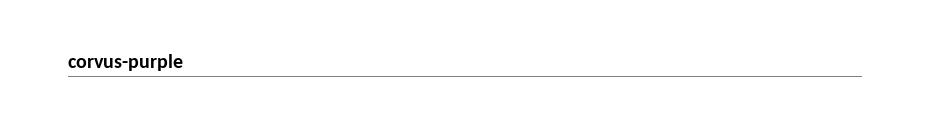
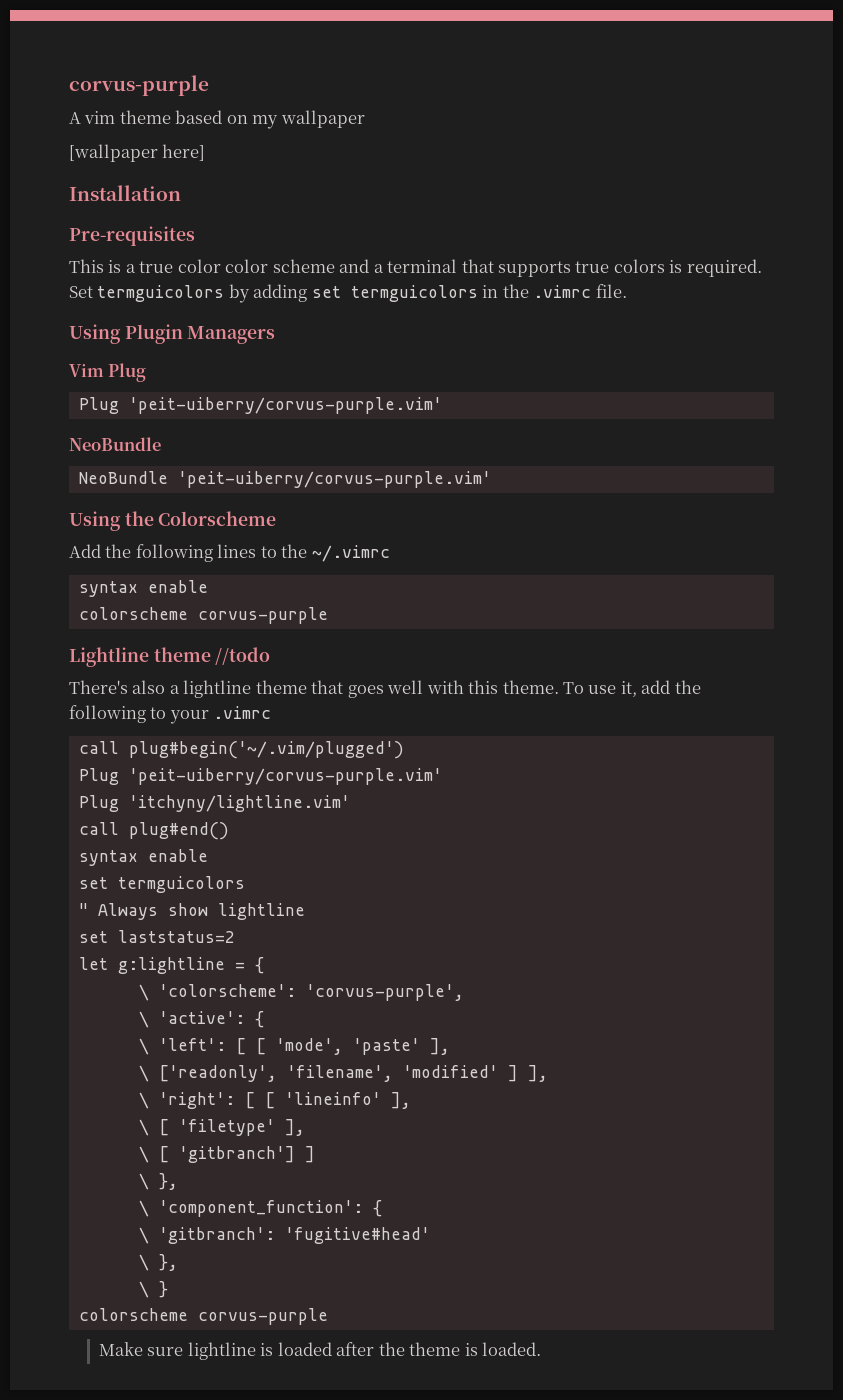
[68,54,183,71] corvus-purple -> [69,75,209,96] [69,110,365,129] [69,144,206,162] [69,185,181,201] [69,226,195,246] [69,259,762,277] [69,284,627,303] [69,324,276,344] [69,363,147,382] [78,397,442,414] [69,437,161,451] [78,471,491,488] [69,511,277,531] [69,544,390,562] [78,580,208,597] [78,607,328,624] [69,647,271,667] [69,680,701,698] [69,705,272,724] [78,741,404,759] [78,768,442,785] [78,795,350,812] [78,822,229,840] [78,849,208,866] [78,876,245,893] [78,903,305,920] [78,930,235,943] [78,957,264,974] [138,984,464,1001] [138,1011,264,1028] [138,1038,450,1055] [138,1065,548,1082] [138,1092,411,1109] [138,1119,305,1136] [138,1146,315,1163] [138,1173,178,1190] [138,1200,382,1217] [138,1227,430,1244] [138,1254,178,1271] [138,1281,168,1298] [78,1308,328,1325] [99,1342,542,1360] corvus-purple // A vim theme based on my wallpaper // [wallpaper here] // Installation // Pre-requisites // This is a true color color scheme and a terminal that supports true colors is required. Set termguicolors by adding set termguicolors in the .vimrc file. // Using Plugin Managers // Vim Plug // Plug 'peit-uiberry/corvus-purple.vim' // NeoBundle // NeoBundle 'peit-uiberry/corvus-purple.vim' // Using the Colorscheme // Add the following lines to the ~/.vimrc // syntax enable // colorscheme corvus-purple // Lightline theme //todo // There's also a lightline theme that goes well with this theme. To use it, add the following to your .vimrc // call plug#begin('~/.vim/plugged') // Plug 'peit-uiberry/corvus-purple.vim' // Plug 'itchyny/lightline.vim' // call plug#end() // syntax enable // set termguicolors // " Always show lightline // set laststatus=2 // let g:lightline = { // \ 'colorscheme': 'corvus-purple', // \ 'active': { // \ 'left': [ [ 'mode', 'paste' ], // \ ['readonly', 'filename', 'modified' ] ], // \ 'right': [ [ 'lineinfo' ], // \ [ 'filetype' ], // \ [ 'gitbranch'] ] // \ }, // \ 'component_function': { // \ 'gitbranch': 'fugitive#head' // \ }, // \ } // colorscheme corvus-purple // Make sure lightline is loaded after the theme is loaded.

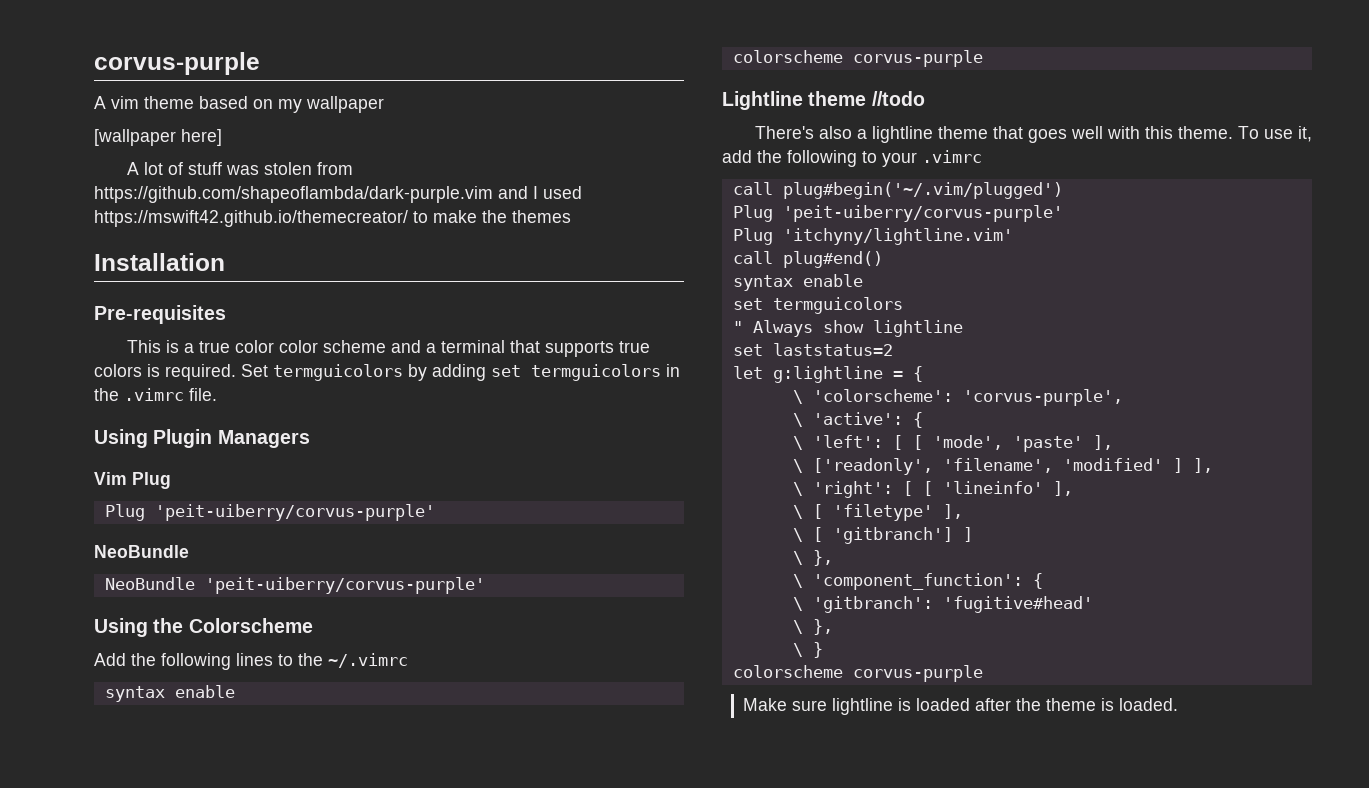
(206, 152) none -> [126,162,353,175] [94,186,582,203] [94,210,571,227] // A lot of stuff was stolen from https://github.com/shapeoflambda/dark-purple.vim and I used https://mswift42.github.io/themecreator/ to make the themes
[128,397,442,414] 'peit-uiberry/corvus-purple.vim' -> [154,504,435,521] 'peit-uiberry/corvus-purple'
[177,471,491,488] 'peit-uiberry/corvus-purple.vim' -> [204,577,485,594] 'peit-uiberry/corvus-purple'
[128,768,442,785] 'peit-uiberry/corvus-purple.vim' -> [782,205,1063,222] 'peit-uiberry/corvus-purple'

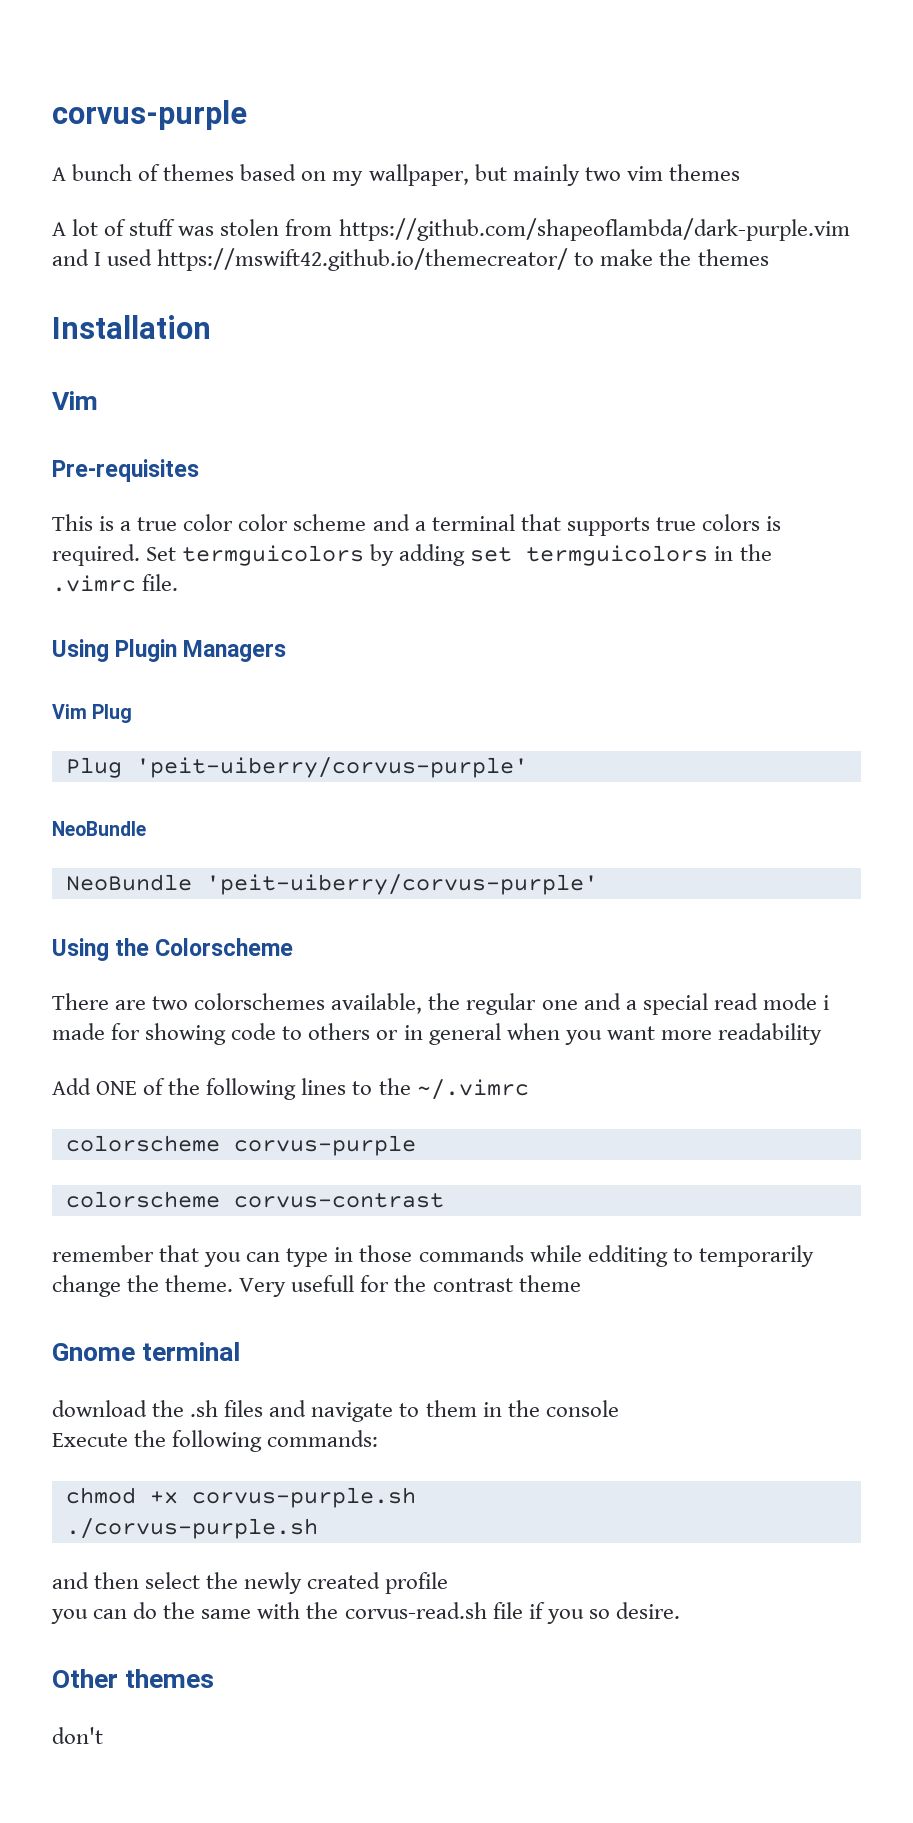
[111,96,384,113] [94,129,222,146] vim theme based on my wallpaper // [wallpaper here] -> [72,164,740,186] bunch of themes based on my wallpaper, but mainly two vim themes
(225, 262) none -> [52,391,98,410] // Vim
(313, 625) none -> [52,993,829,1015] [52,1023,822,1045] // There are two colorschemes available, the regular one and a special read mode i made for showing code to others or in general when you want more readability
(126, 659) none -> [96,1078,166,1095] ONE of
[104,685,235,702] [732,50,983,67] [722,91,925,110] [754,126,1312,143] [722,150,982,167] [732,182,1063,199] [732,205,1063,222] [732,228,1013,245] [732,251,883,268] [732,274,863,291] [732,297,903,314] [732,320,963,337] [732,343,893,356] [732,366,923,383] [792,389,1123,406] [792,412,923,428] [792,435,1113,452] [792,458,1213,475] [792,481,1073,498] [792,504,963,521] [792,527,973,544] [792,550,833,566] [792,573,1043,590] [792,596,1093,613] [792,619,833,635] [792,642,823,658] [732,665,983,682] [743,698,1179,715] // syntax enable // colorscheme corvus-purple // Lightline theme //todo // There's also a lightline theme that goes well with this theme. To use it, add the following to your .vimrc // call plug#begin('~/.vim/plugged') // Plug 'peit-uiberry/corvus-purple' // Plug 'itchyny/lightline.vim' // call plug#end() // syntax enable // set termguicolors // " Always show lightline // set laststatus=2 // let g:lightline = { // \ 'colorscheme': 'corvus-purple', // \ 'active': { // \ 'left': [ [ 'mode', 'paste' ], // \ ['readonly', 'filename', 'modified' ] ], // \ 'right': [ [ 'lineinfo' ], // \ [ 'filetype' ], // \ [ 'gitbranch'] ] // \ }, // \ 'component_function': { // \ 'gitbranch': 'fugitive#head' // \ }, // \ } // colorscheme corvus-purple // Make sure lightline is loaded after the theme is loaded. -> [65,1135,416,1156] [65,1191,444,1208] [52,1245,814,1267] [52,1275,581,1297] [52,1342,241,1361] [52,1400,619,1422] [52,1430,379,1452] [65,1487,416,1508] [65,1518,318,1539] [52,1572,449,1594] [51,1602,680,1624] [52,1669,215,1688] [52,1727,103,1744] // colorscheme corvus-purple // colorscheme corvus-contrast // remember that you can type in those commands while edditing to temporarily change the theme. Very usefull for the contrast theme // Gnome terminal // download the .sh files and navigate to them in the console // Execute the following commands: // chmod +x corvus-purple.sh // ./corvus-purple.sh // and then select the newly created profile // you can do the same with the corvus-read.sh file if you so desire. // Other themes // don't

